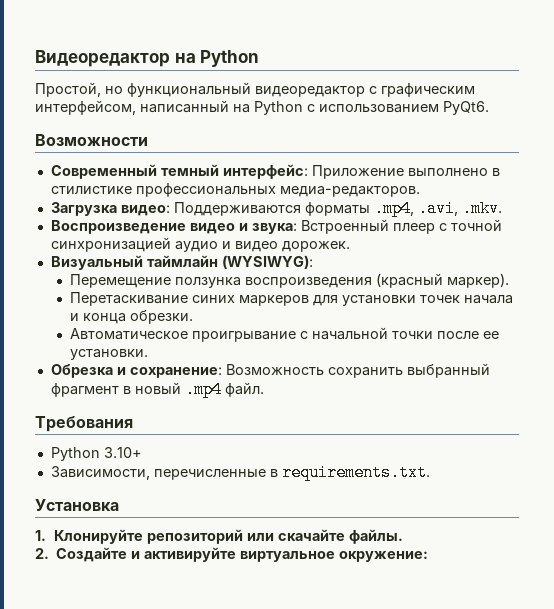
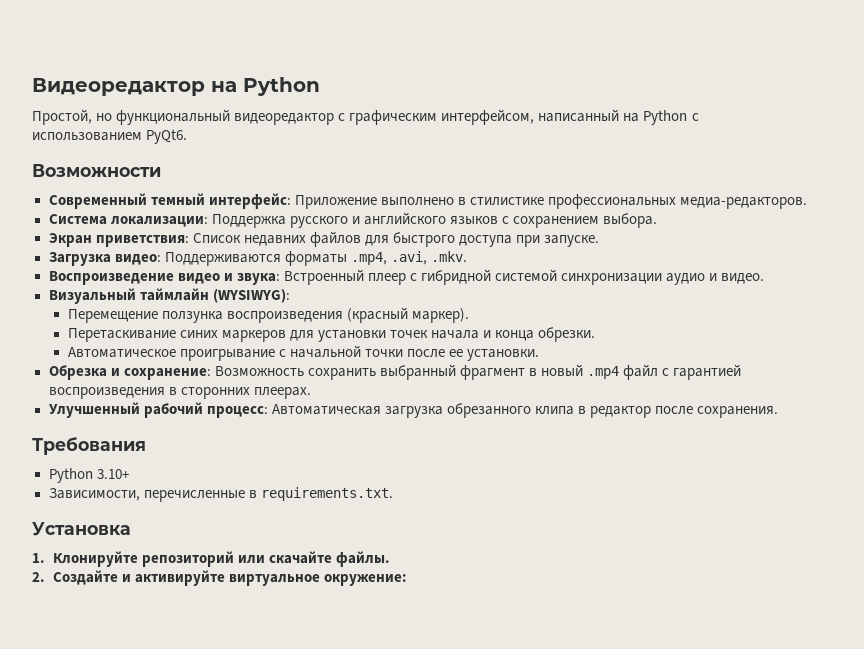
(420, 191) none -> [48,212,657,228] [48,231,599,247] // Система локализации: Поддержка русского и английского языков с сохранением выбора. // Экран приветствия: Список недавних файлов для быстрого доступа при запуске.
[450,219,502,231] [50,237,350,252] точной синхронизацией аудио и видео дорожек. -> [420,269,765,285] гибридной системой синхронизации аудио и видео.
[224,382,264,397] файл. -> [623,364,742,380] [48,387,311,399] [48,402,778,418] файл с гарантией воспроизведения в сторонних плеерах. // Улучшенный рабочий процесс: Автоматическая загрузка обрезанного клипа в редактор после сохранения.

